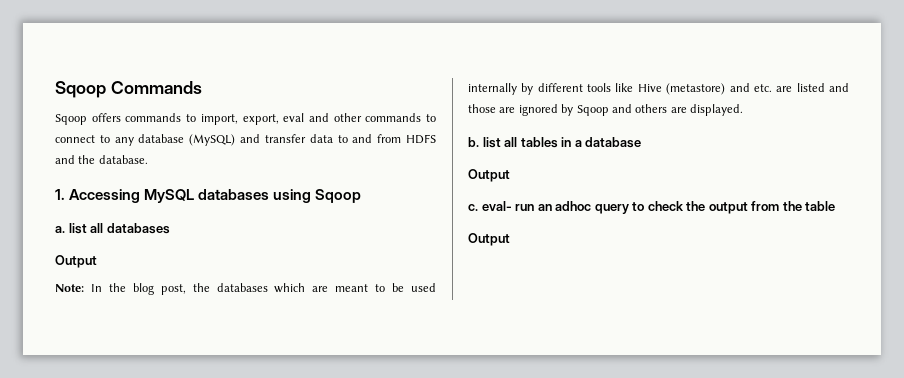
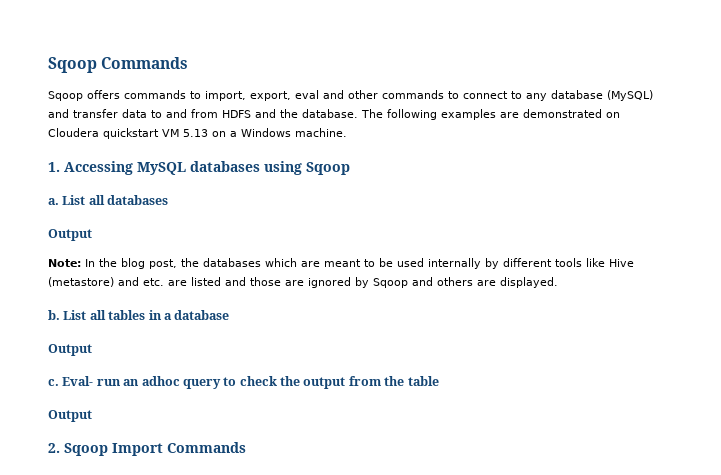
(148, 159) none -> [361,109,620,120] [48,128,347,139] The following examples are demonstrated on Cloudera quickstart VM 5.13 on a Windows machine.
[68,223,87,234] list -> [62,195,86,205] List
[482,137,501,148] list -> [63,310,87,320] List
[481,201,512,211] eval- -> [62,376,94,386] Eval-
(510, 239) none -> [48,442,246,456] // 2. Sqoop Import Commands

